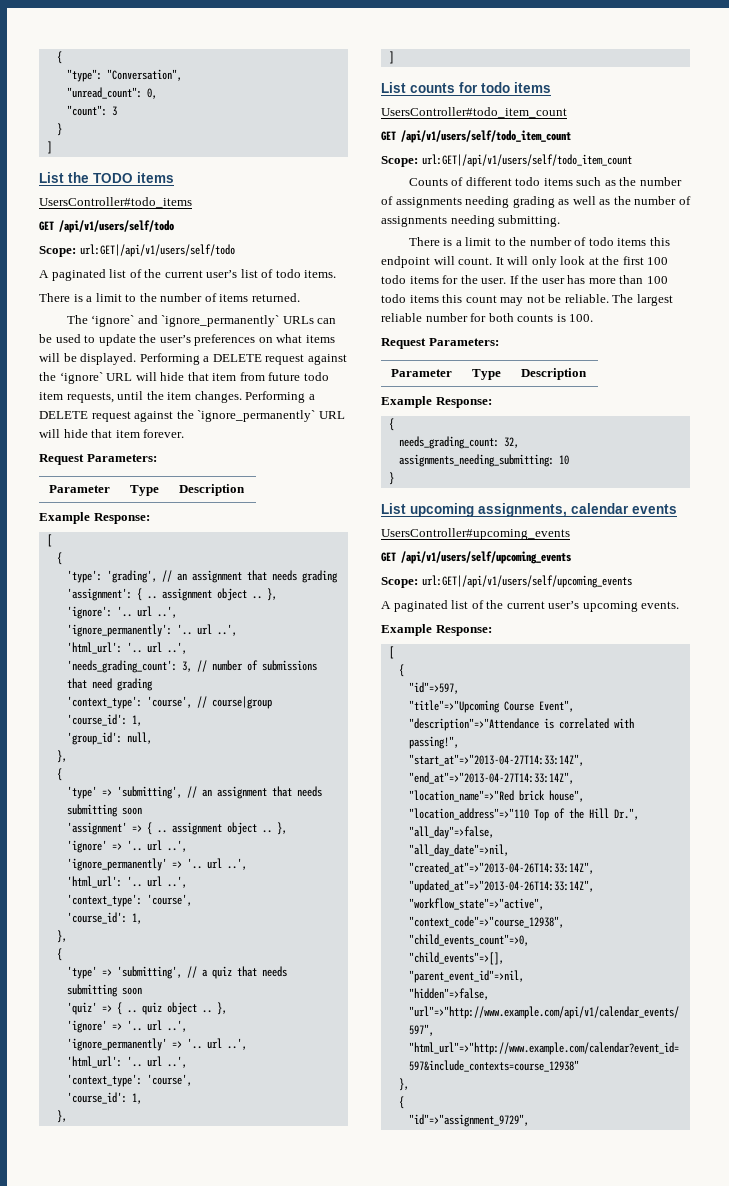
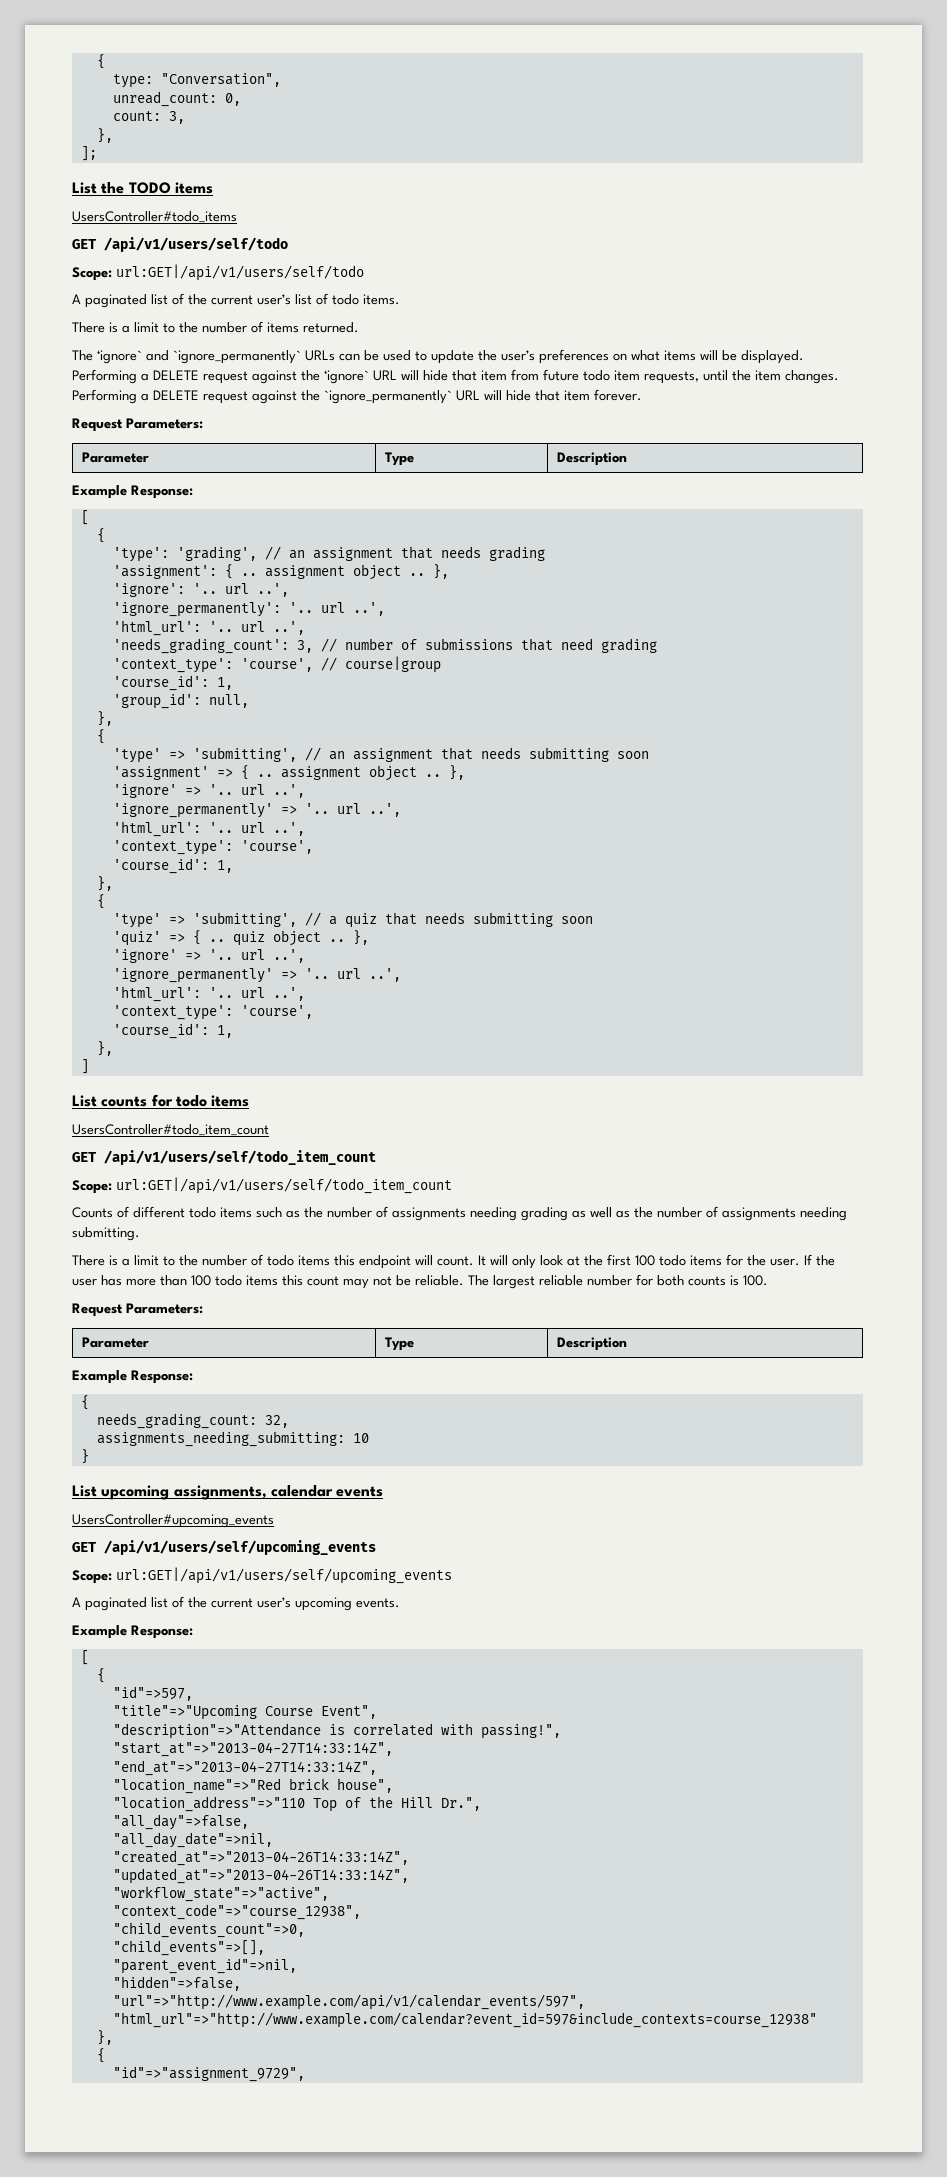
[56,51,62,64] [66,69,102,82] { // "type": -> [96,54,105,69] [112,74,153,88] { // type:
[66,87,142,99] "unread_count": -> [112,91,217,107] unread_count:
[66,105,117,116] [56,123,62,136] [46,141,52,154] "count": 3 // } // ] -> [112,111,185,124] [96,128,113,143] [80,146,97,161] count: 3, // }, // ];

